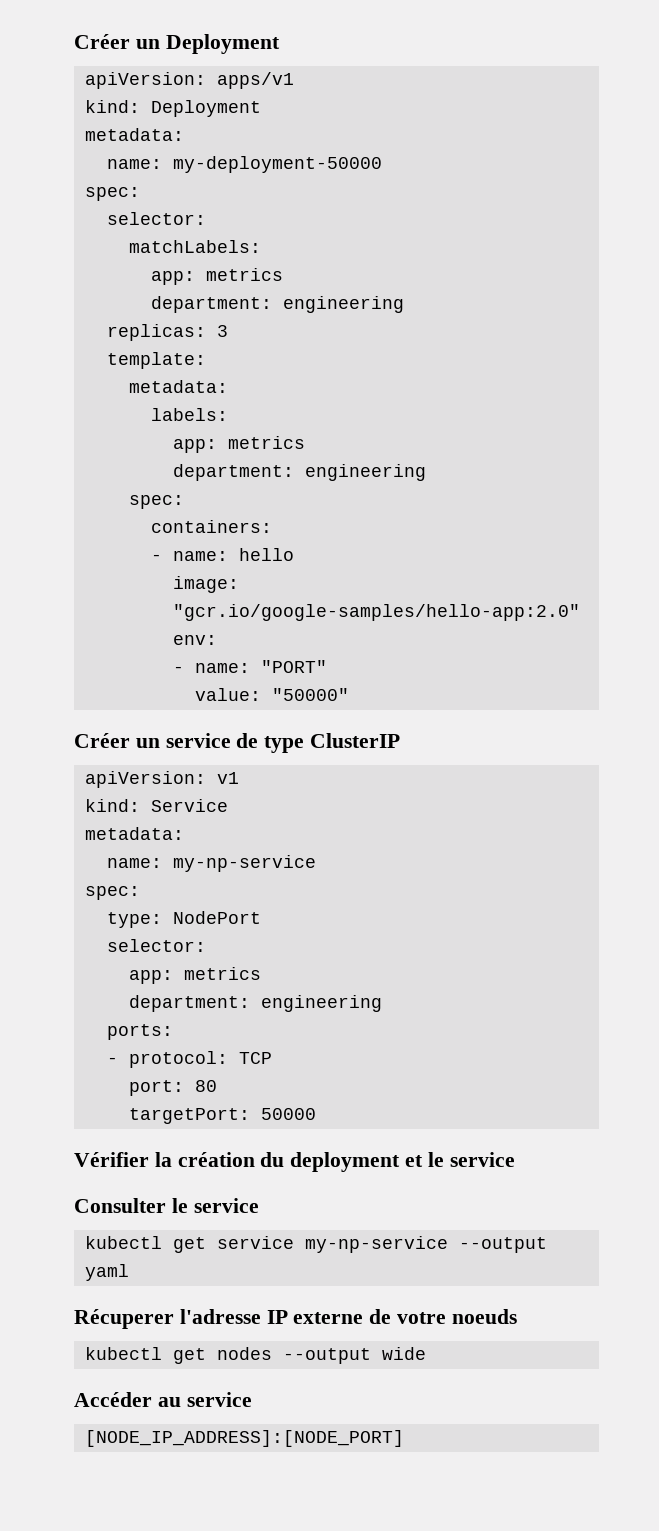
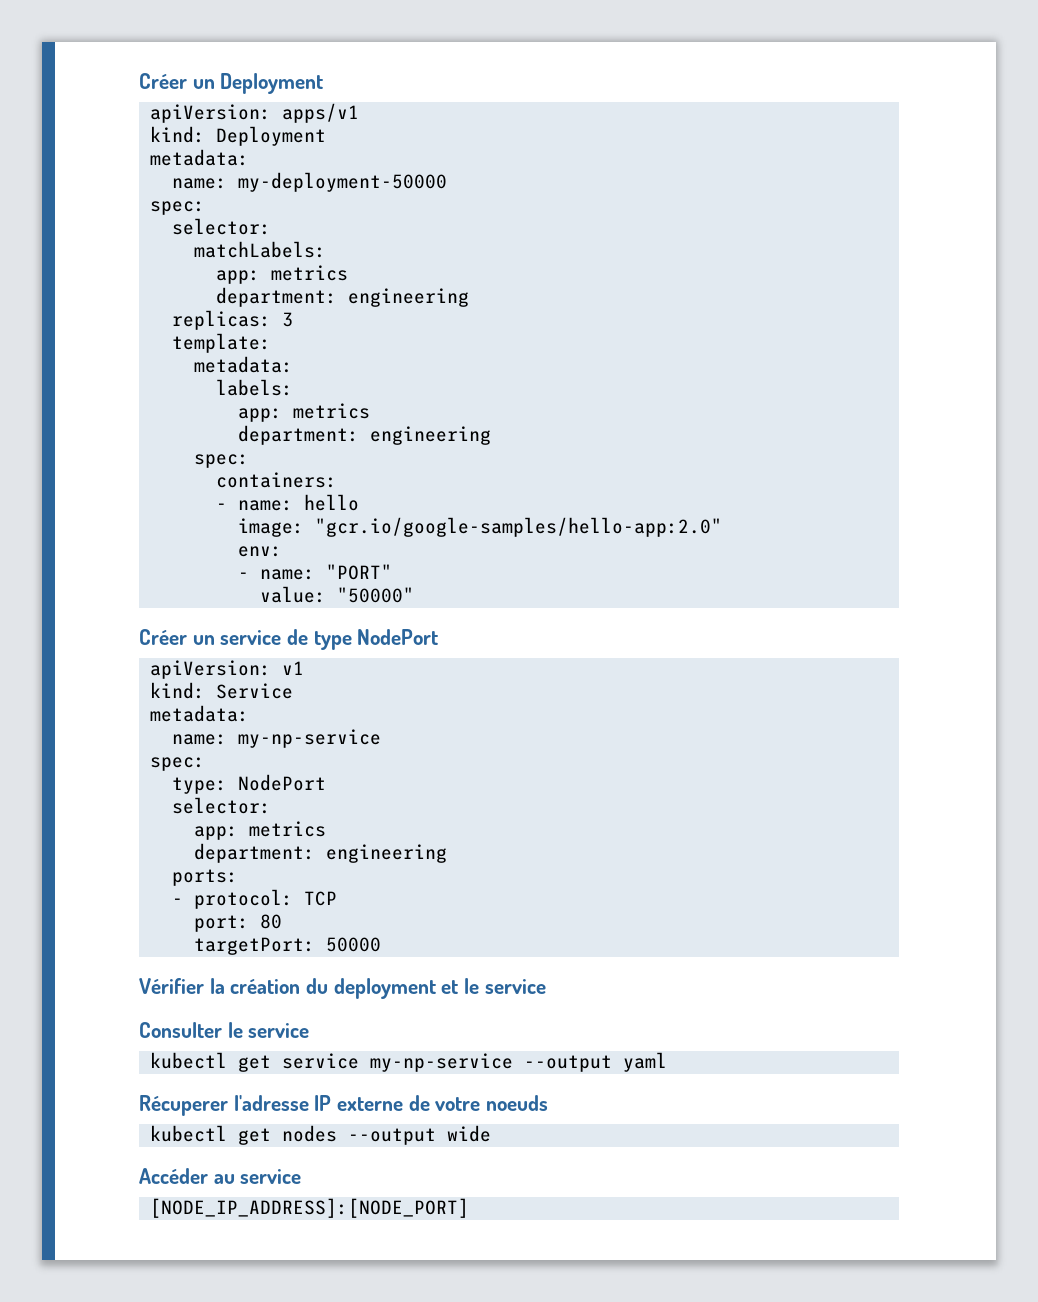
[310,733,401,748] ClusterIP -> [357,629,439,645] NodePort

